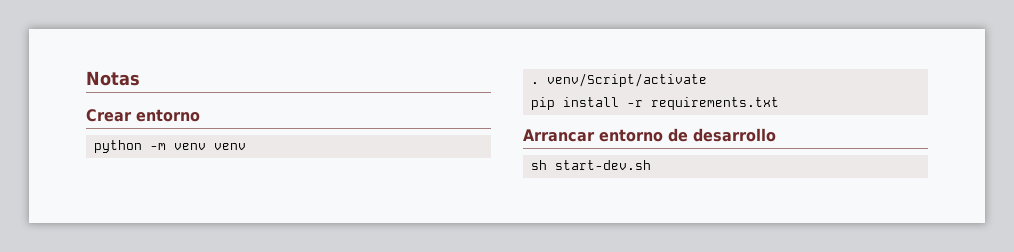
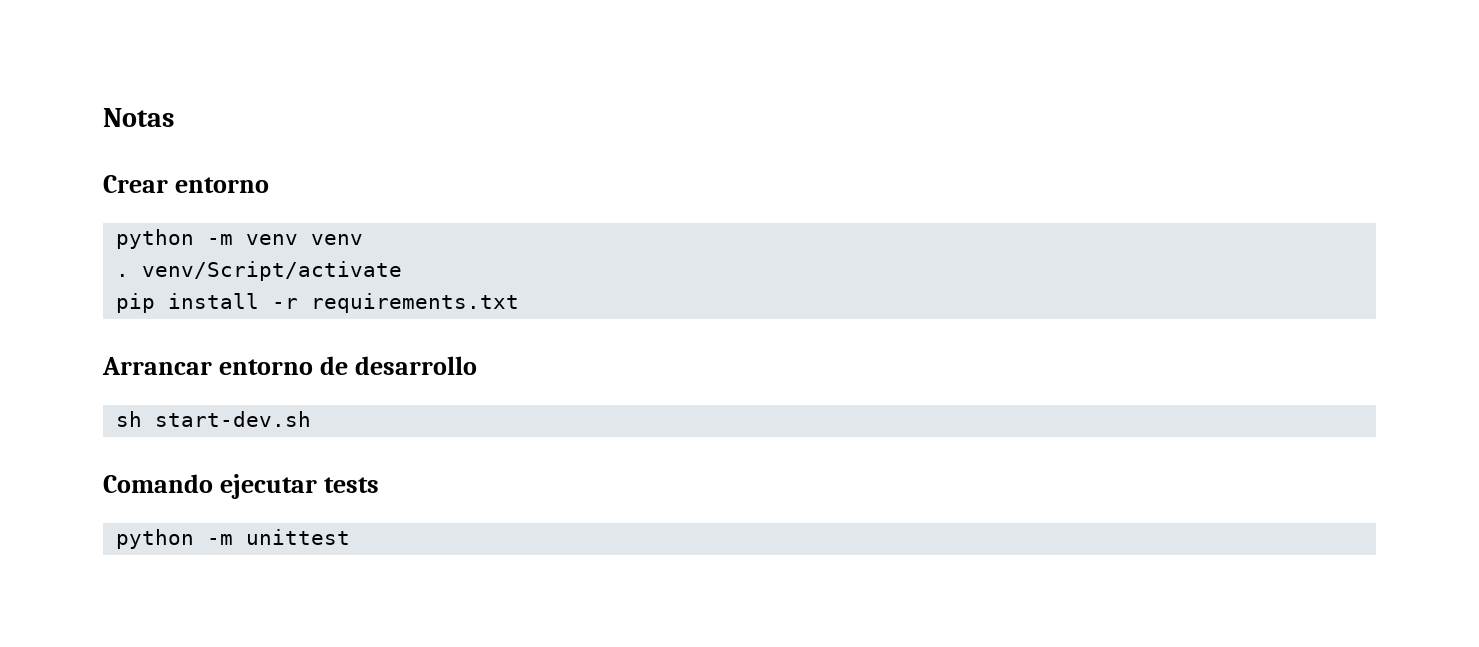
(651, 165) none -> [103,474,379,499] [116,529,351,549] // Comando ejecutar tests // python -m unittest

